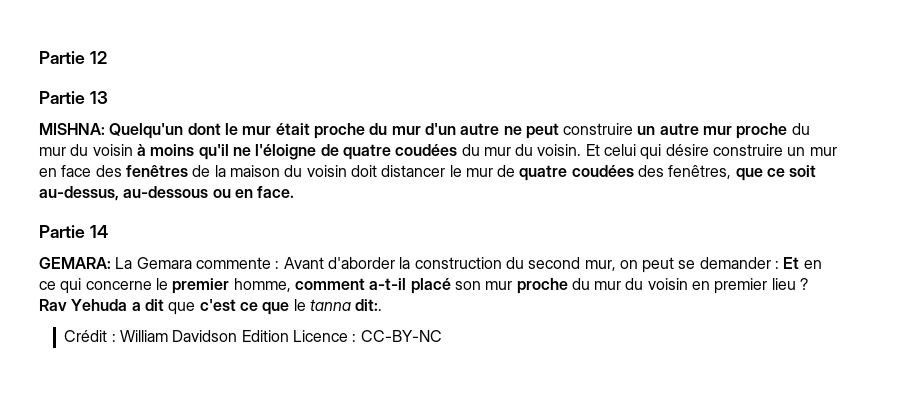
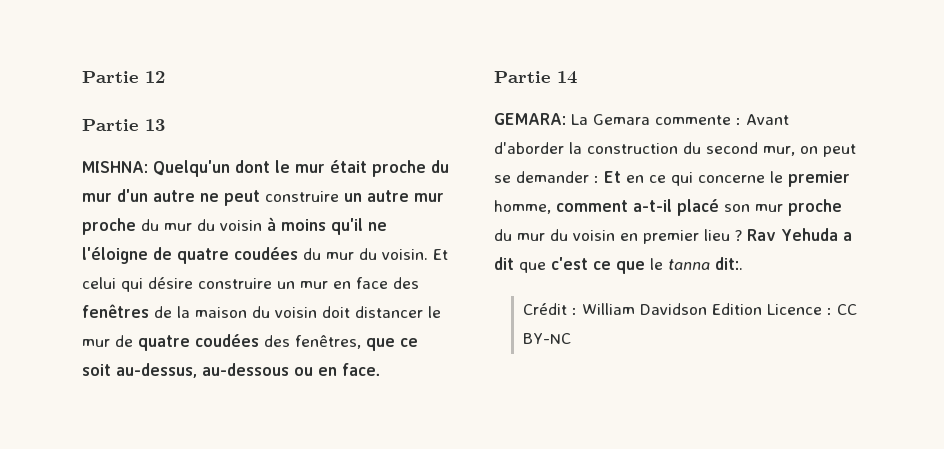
[360,330,442,342] CC-BY-NC -> [836,304,857,315] [522,333,571,344] CC BY-NC

